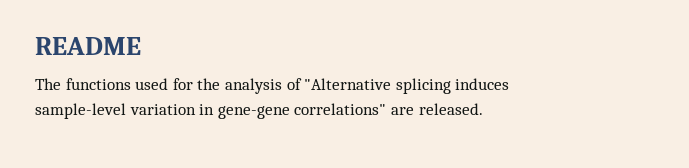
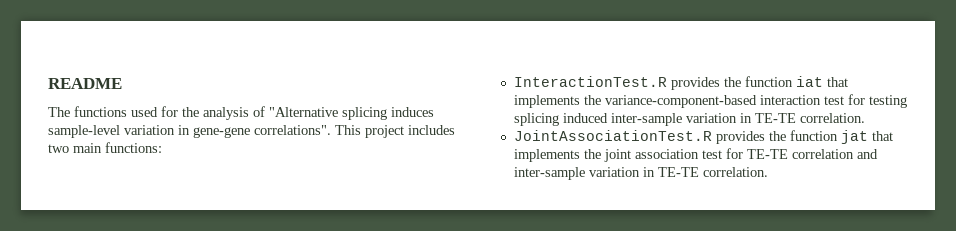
[294,103,483,115] correlations" are released. -> [254,125,455,138] [48,142,162,153] [513,76,848,90] [513,94,907,108] [513,113,865,126] [513,130,893,144] [513,148,878,162] [513,167,768,180] correlations". This project includes two main functions: // InteractionTest.R provides the function iat that implements the variance-component-based interaction test for testing splicing induced inter-sample variation in TE-TE correlation. // JointAssociationTest.R provides the function jat that implements the joint association test for TE-TE correlation and inter-sample variation in TE-TE correlation.

